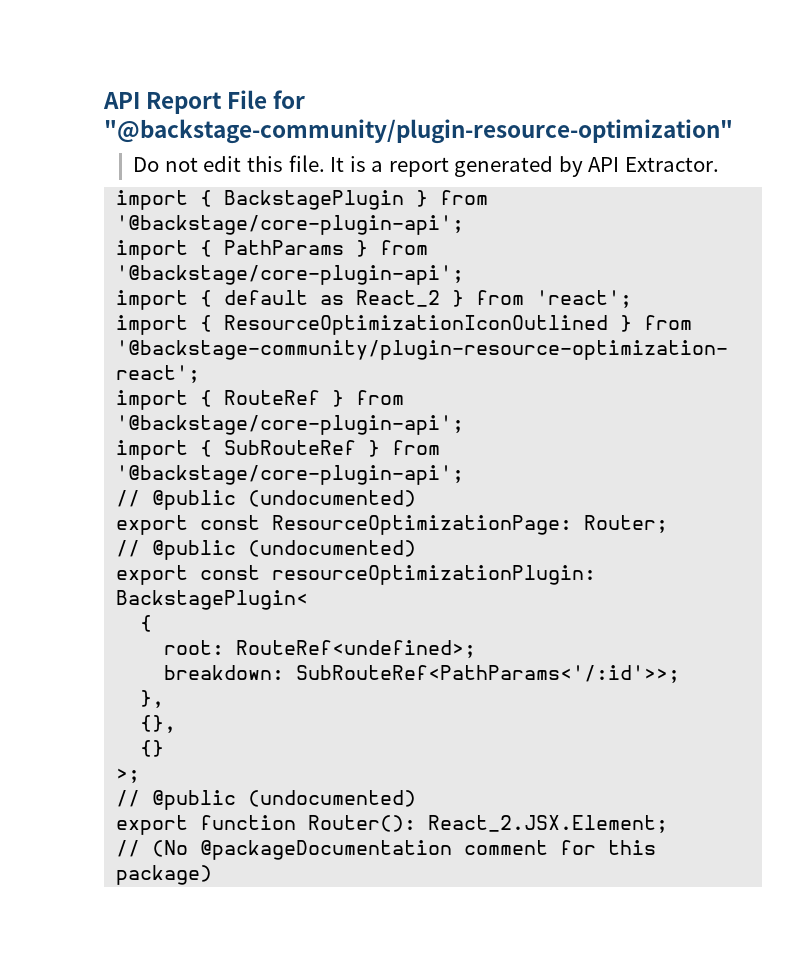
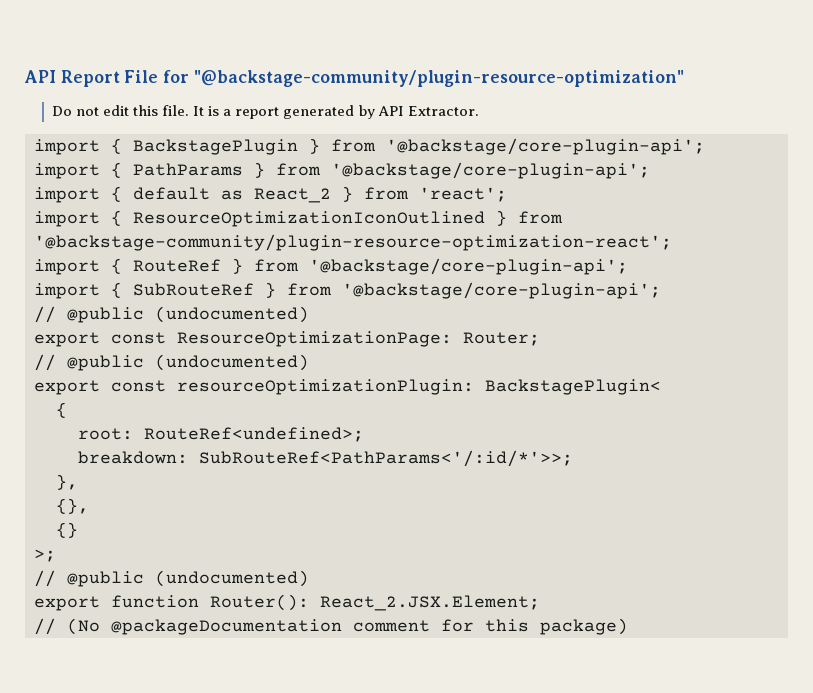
[296,665,681,683] SubRouteRef<PathParams<'/:id'>>; -> [199,450,573,467] SubRouteRef<PathParams<'/:id/*'>>;

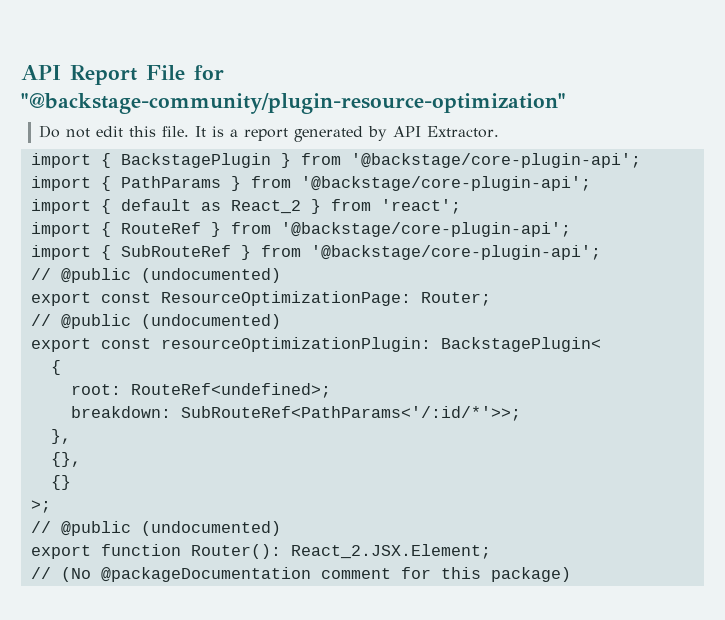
[34,210,563,227] [34,234,672,251] // import { ResourceOptimizationIconOutlined } from '@backstage-community/plugin-resource-optimization-react'; -> (461, 206) none

